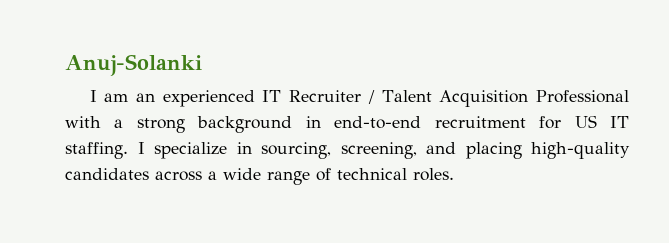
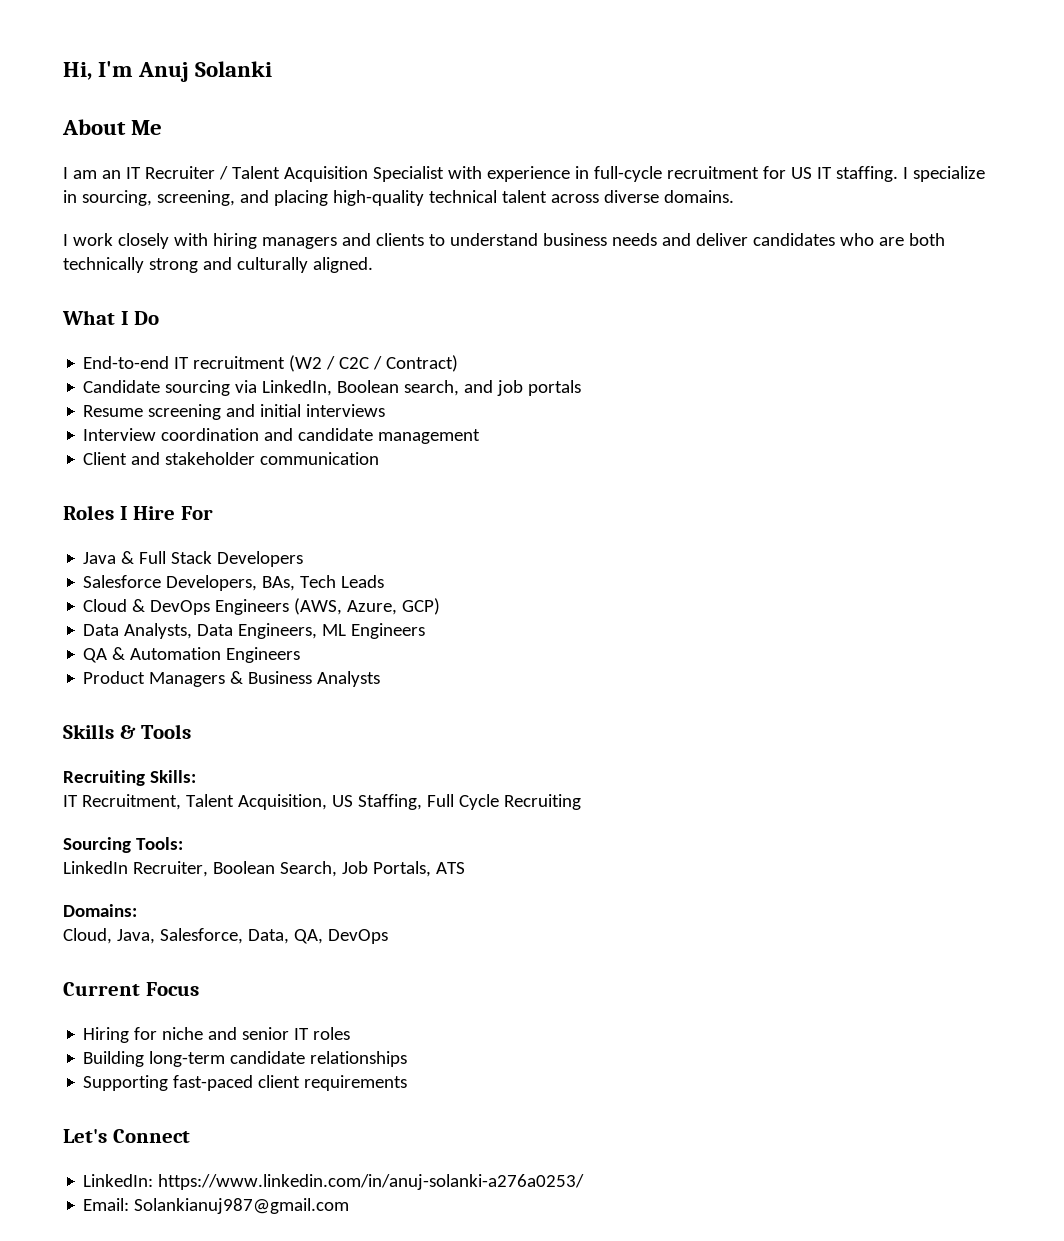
[65,54,202,76] Anuj-Solanki -> [63,61,273,82] [62,119,163,135] Hi, I'm Anuj Solanki // About Me
[162,90,255,107] experienced -> (121, 174) none
[536,90,629,103] [65,116,422,133] Professional with a strong background in end-to-end -> [372,166,662,182] Specialist with experience in full-cycle
[65,168,454,185] candidates across a wide range of technical roles. -> [428,190,734,203] [63,233,945,249] [63,257,373,273] [62,310,160,325] [83,355,459,372] [83,380,582,396] [83,404,386,420] [83,428,481,444] [83,452,380,465] [63,505,213,520] [83,551,304,567] [83,575,385,591] [83,598,441,615] [83,623,426,639] [83,647,301,663] [83,671,381,687] [63,724,192,739] [63,770,196,786] [63,794,581,810] [63,837,183,853] [63,861,465,877] [63,904,137,917] [63,928,388,944] [63,982,199,996] [83,1027,351,1043] [83,1051,408,1067] [83,1075,408,1091] [63,1129,190,1143] [83,1174,585,1190] [83,1198,350,1214] technical talent across diverse domains. // I work closely with hiring managers and clients to understand business needs and deliver candidates who are both technically strong and culturally aligned. // What I Do // End-to-end IT recruitment (W2 / C2C / Contract) // Candidate sourcing via LinkedIn, Boolean search, and job portals // Resume screening and initial interviews // Interview coordination and candidate management // Client and stakeholder communication // Roles I Hire For // Java & Full Stack Developers // Salesforce Developers, BAs, Tech Leads // Cloud & DevOps Engineers (AWS, Azure, GCP) // Data Analysts, Data Engineers, ML Engineers // QA & Automation Engineers // Product Managers & Business Analysts // Skills & Tools // Recruiting Skills: // IT Recruitment, Talent Acquisition, US Staffing, Full Cycle Recruiting // Sourcing Tools: // LinkedIn Recruiter, Boolean Search, Job Portals, ATS // Domains: // Cloud, Java, Salesforce, Data, QA, DevOps // Current Focus // Hiring for niche and senior IT roles // Building long-term candidate relationships // Supporting fast-paced client requirements // Let's Connect // LinkedIn: https://www.linkedin.com/in/anuj-solanki-a276a0253/ // Email: Solankianuj987@gmail.com

